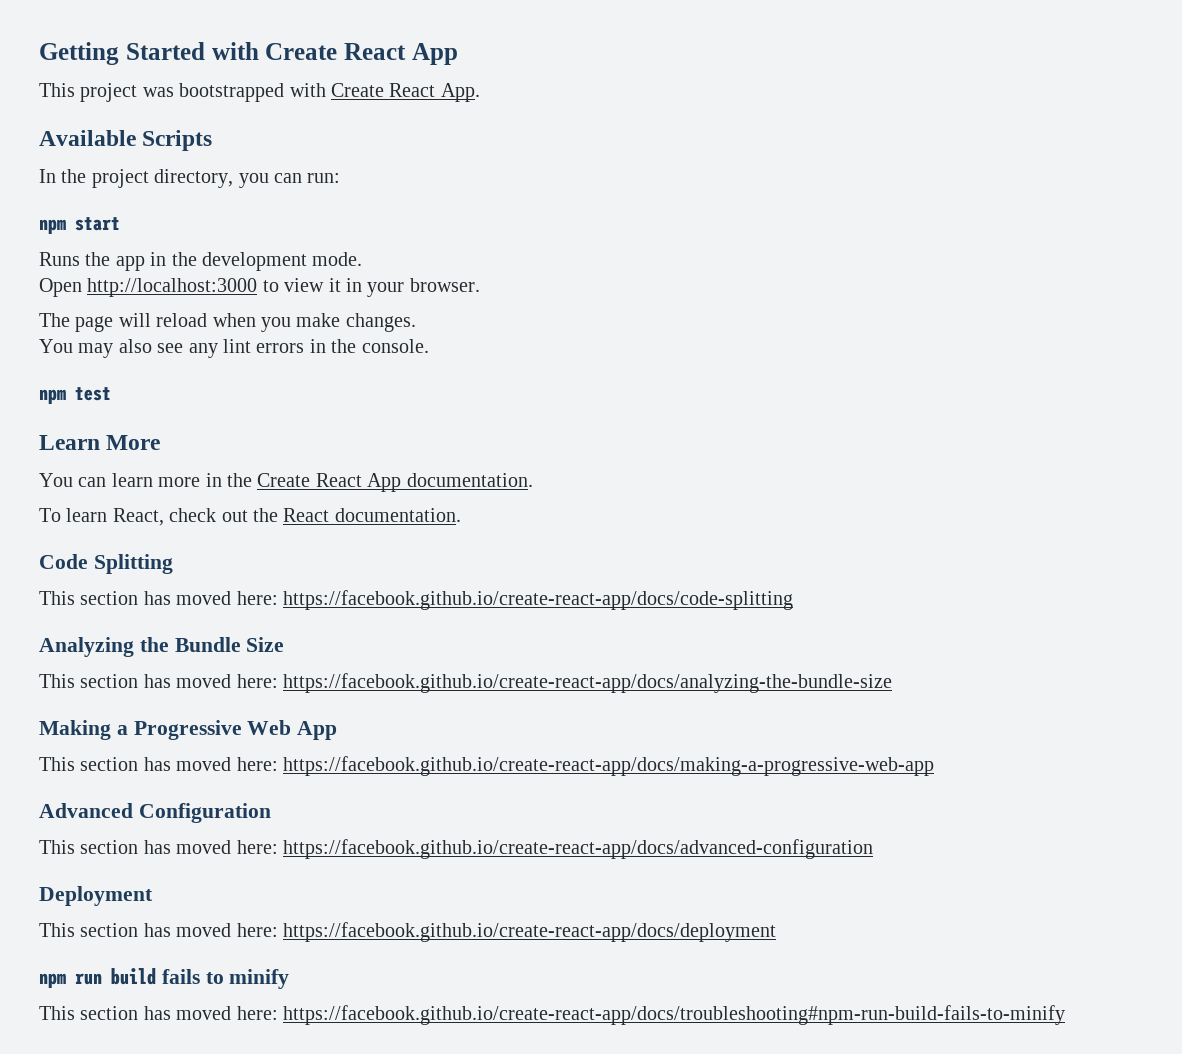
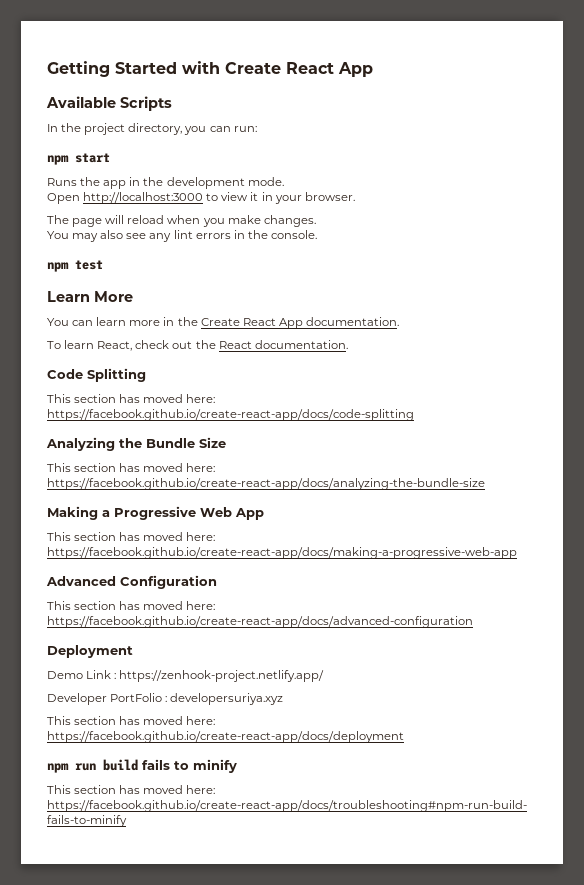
[39,83,480,102] // This project was bootstrapped with Create React App. -> (373, 69) none
(153, 896) none -> [47,670,325,682] [47,693,284,705] // Demo Link : https://zenhook-project.netlify.app/ // Developer PortFolio : developersuriya.xyz

